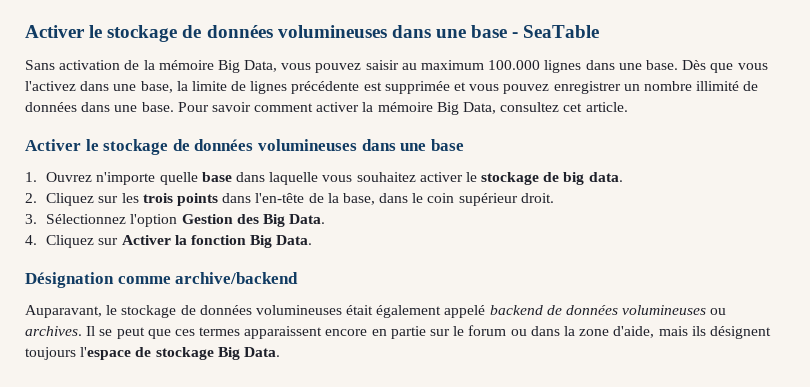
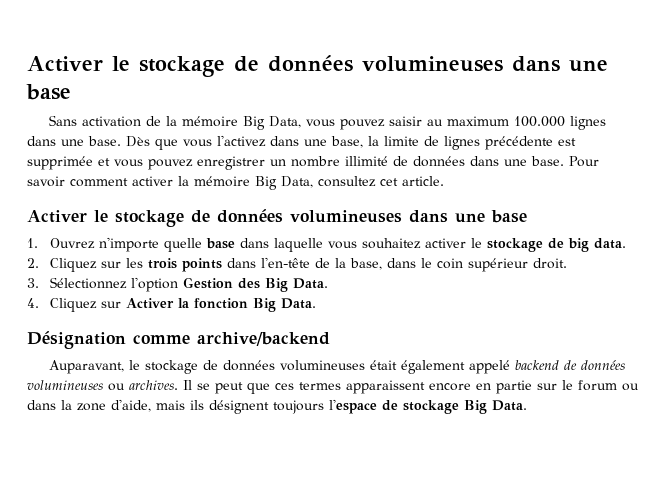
[25,25,600,42] Activer le stockage de données volumineuses dans une base - SeaTable -> [27,55,608,77] [26,84,71,100] Activer le stockage de données volumineuses dans une base

